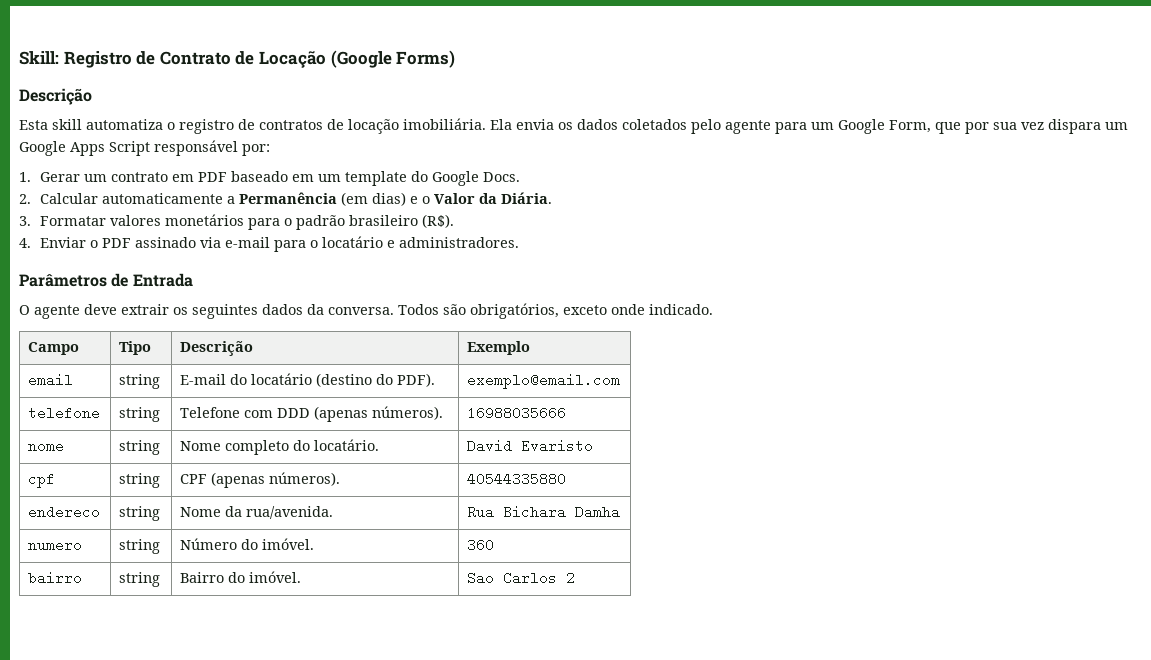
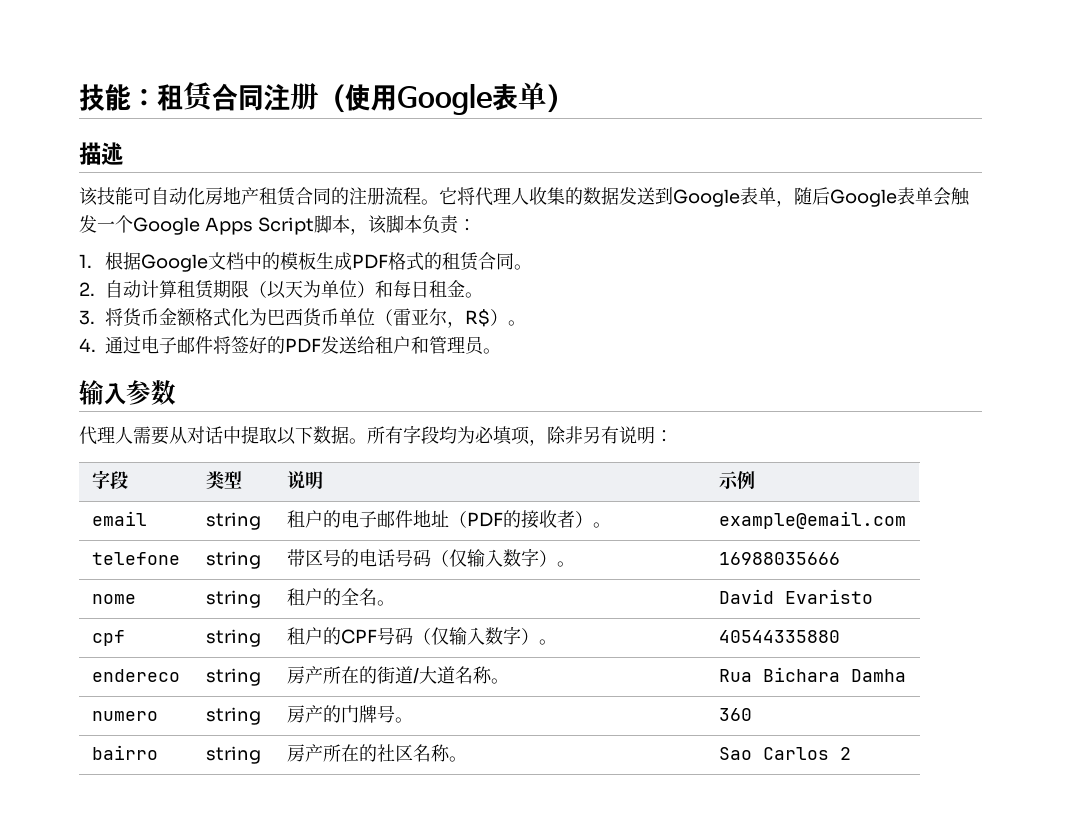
[19,50,456,68] [19,88,92,105] [19,118,1128,134] [19,140,270,156] [19,171,521,186] [19,192,553,206] [19,214,455,230] [19,236,520,252] [19,273,193,287] [19,303,713,319] [28,342,80,355] [119,341,152,355] [180,341,254,356] [467,341,531,355] [28,373,74,387] [119,374,161,389] [180,373,436,387] [467,373,621,389] [28,406,101,420] [119,407,161,422] [180,406,444,422] Skill: Registro de Contrato de Locação (Google Forms) // Descrição // Esta skill automatiza o registro de contratos de locação imobiliária. Ela envia os dados coletados pelo agente para um Google Form, que por sua vez dispara um Google Apps Script responsável por: // 1. Gerar um contrato em PDF baseado em um template do Google Docs. // 2. Calcular automaticamente a Permanência (em dias) e o Valor da Diária. // 3. Formatar valores monetários para o padrão brasileiro (R$). // 4. Enviar o PDF assinado via e-mail para o locatário e administradores. // Parâmetros de Entrada // O agente deve extrair os seguintes dados da conversa. Todos são obrigatórios, exceto onde indicado. // Campo | Tipo | Descrição | Exemplo // email | string | E-mail do locatário (destino do PDF). | exemplo@email.com // telefone | string | Telefone com DDD (apenas números). -> [79,82,573,115] [79,142,123,165] [79,187,970,207] [79,215,476,235] [79,252,532,272] [79,280,483,299] [79,308,526,328] [79,336,501,355] [79,380,176,405] [79,425,673,446] [91,470,128,489] [205,471,242,489] [286,471,323,489] [718,471,755,489] [91,511,147,526] [205,512,261,530] [286,510,611,529] [718,511,906,529] [91,552,180,565] [205,551,261,569] [286,548,575,567] 技能：租赁合同注册（使用Google表单） // 描述 // 该技能可自动化房地产租赁合同的注册流程。它将代理人收集的数据发送到Google表单，随后Google表单会触发一个Google Apps Script脚本，该脚本负责： // 1.根据Google文档中的模板生成PDF格式的租赁合同。 // 2.自动计算租赁期限（以天为单位）和每日租金。 // 3.将货币金额格式化为巴西货币单位（雷亚尔，R$）。 // 4.通过电子邮件将签好的PDF发送给租户和管理员。 // 输入参数 // 代理人需要从对话中提取以下数据。所有字段均为必填项，除非另有说明： // 字段 | 类型 | 说明 | 示例 // email | string | 租户的电子邮件地址（PDF的接收者）。 | example@email.com // telefone | string | 带区号的电话号码（仅输入数字）。
[180,439,380,455] Nome completo do locatário. -> [286,588,395,606] 租户的全名。
[180,472,341,488] [467,472,567,486] [28,505,101,519] [119,506,161,521] [180,506,334,519] CPF (apenas números). | 40544335880 // endereco | string | Nome da rua/avenida. -> [286,626,557,645] [718,630,840,643] [91,669,180,682] [205,668,261,686] [286,666,509,684] 租户的CPF号码（仅输入数字）。 | 40544335880 // endereco | string | 房产所在的街道/大道名称。
[180,538,315,550] Número do imóvel. -> [286,705,413,723] 房产的门牌号。
[180,571,302,583] Bairro do imóvel. -> [286,744,467,762] 房产所在的社区名称。

